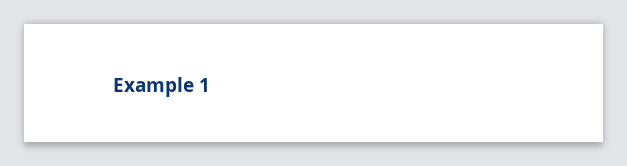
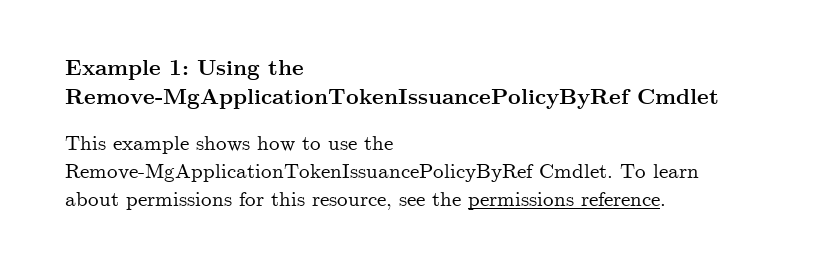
[199,78,211,92] 1 -> [169,60,304,80] [65,89,719,109] [65,136,393,154] [65,163,699,182] [65,192,666,210] 1: Using the Remove-MgApplicationTokenIssuancePolicyByRef Cmdlet // This example shows how to use the Remove-MgApplicationTokenIssuancePolicyByRef Cmdlet. To learn about permissions for this resource, see the permissions reference.

